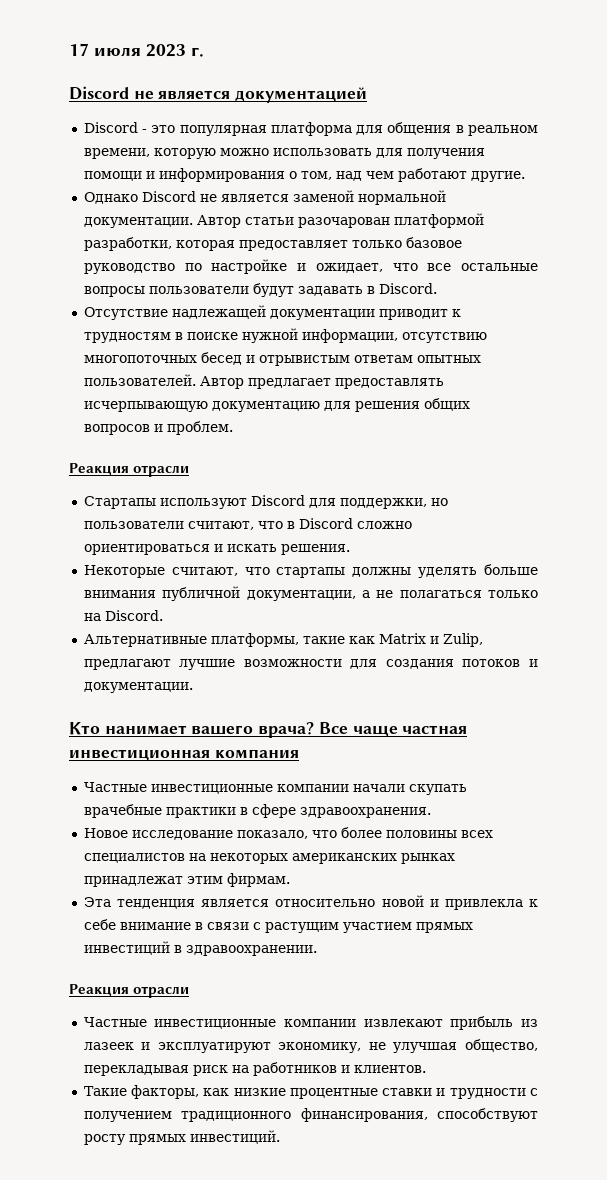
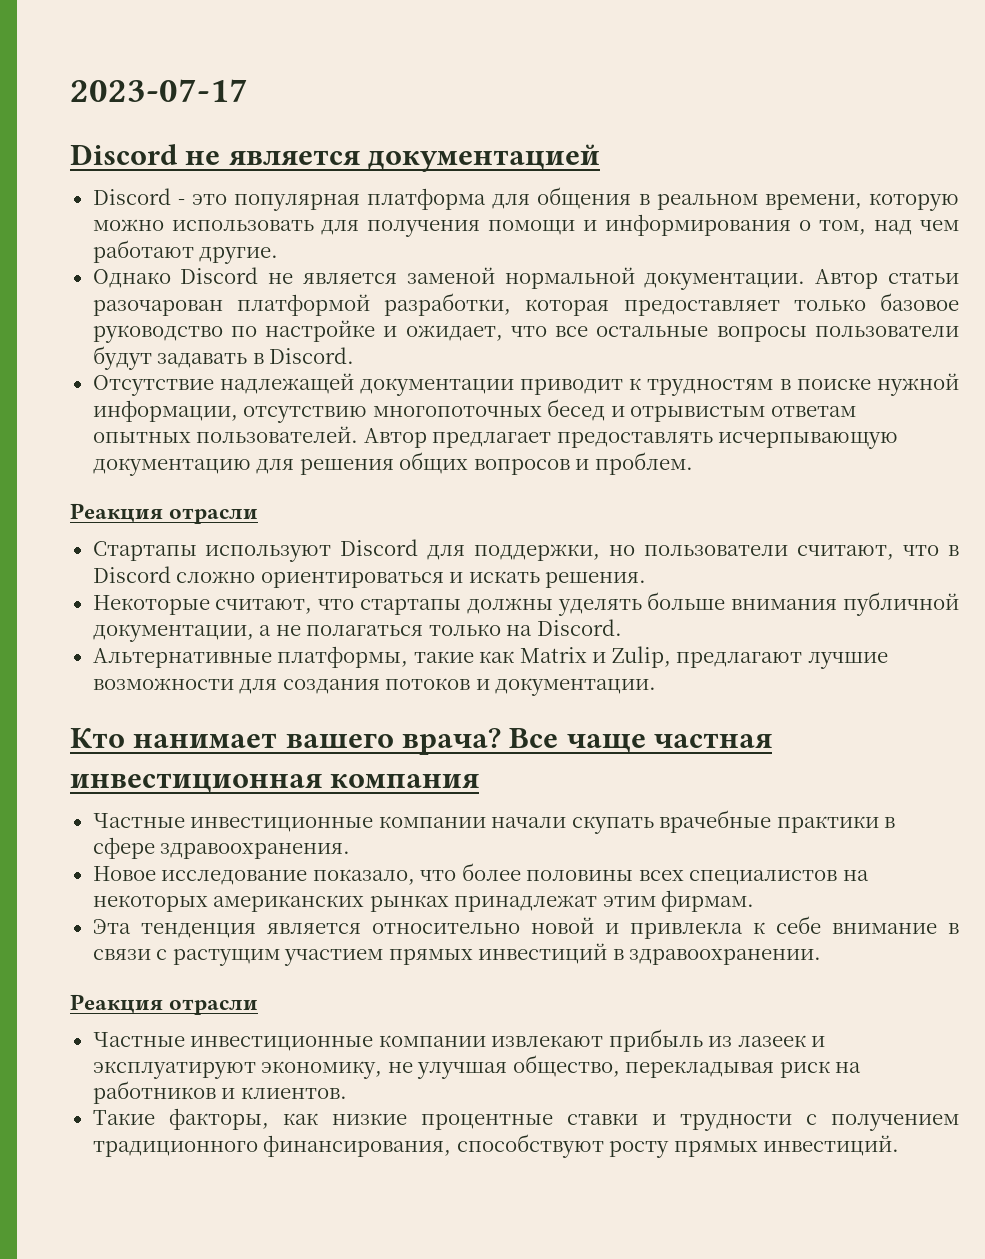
[69,43,205,57] 17 июля 2023 г. -> [70,79,248,102] 2023-07-17

